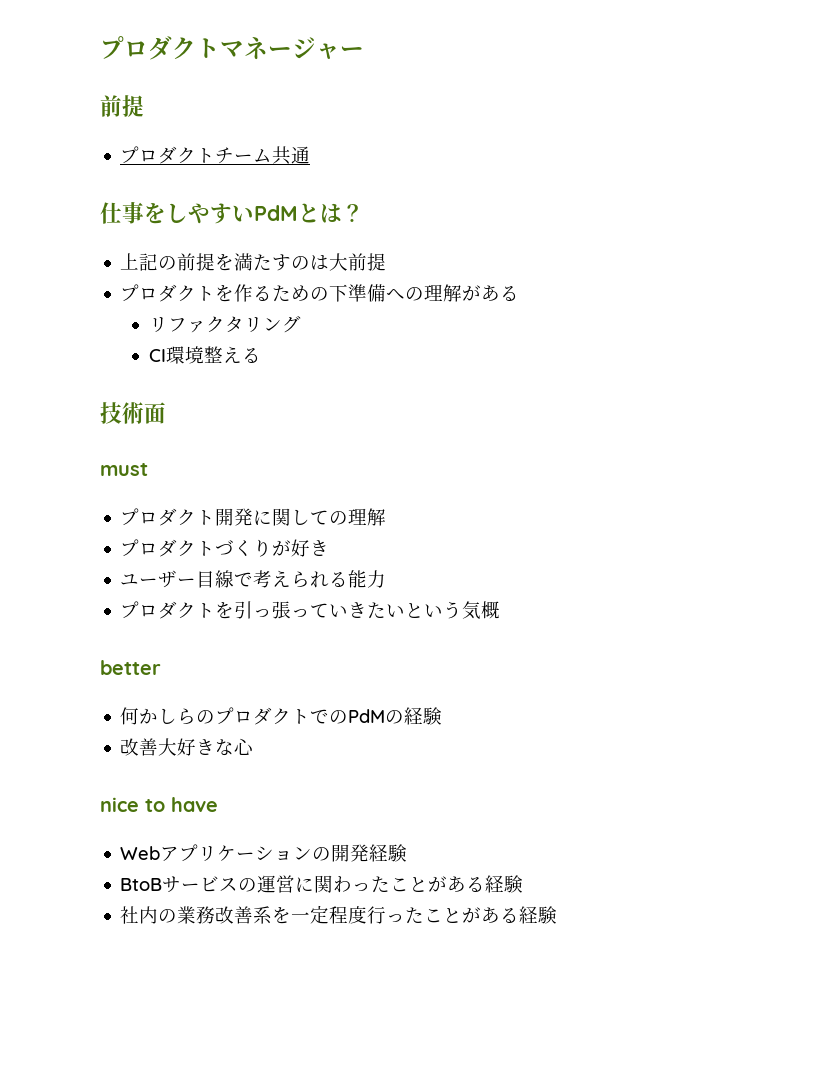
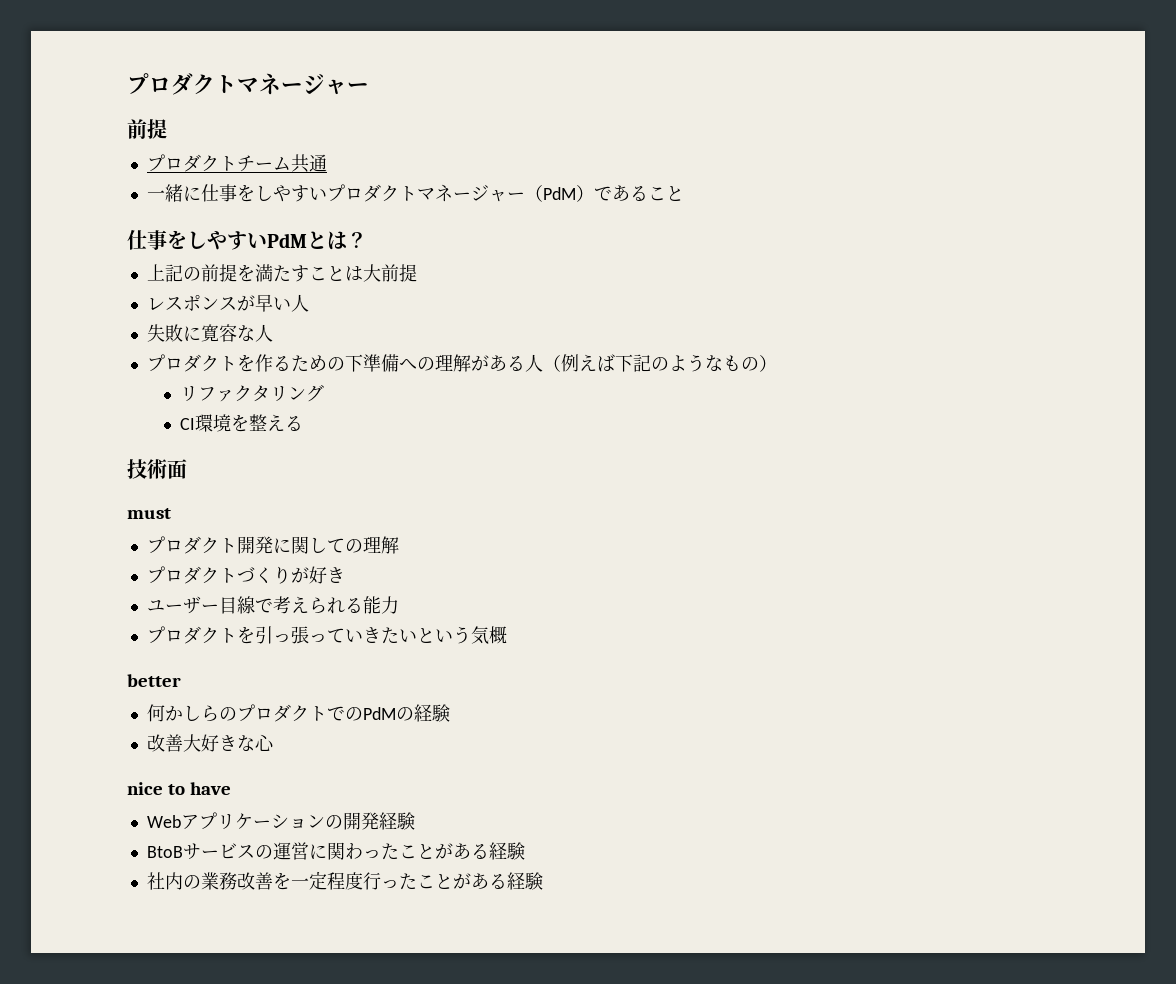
(311, 155) none -> [146,184,684,202] // 一緒に仕事をしやすいプロダクトマネージャー（PdM）であること
[291,256,311,270] の -> [308,266,345,281] こと
(387, 262) none -> [146,294,309,312] [146,324,273,342] // レスポンスが早い人 // 失敗に寛容な人
(520, 293) none -> [524,354,777,372] 人（例えば下記のようなもの）
(204, 355) none -> [231,414,250,432] を
[253,906,273,924] 系 -> (273, 881) none

